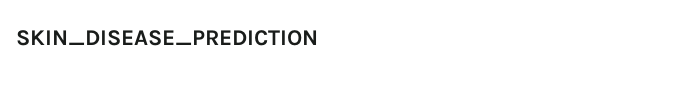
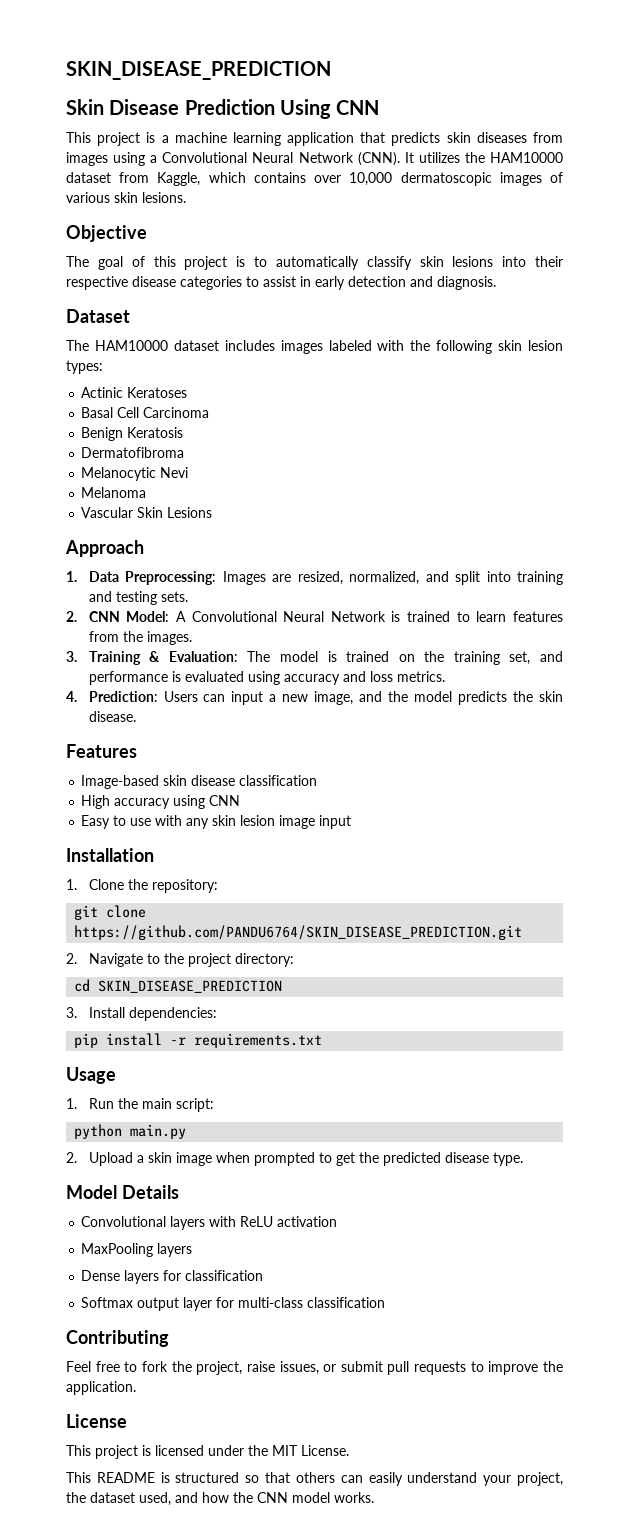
[16,30,318,46] SKIN_DISEASE_PREDICTION -> [66,61,331,80] [66,99,380,119] [66,132,563,146] [66,152,564,166] [66,172,563,186] [66,192,186,203] [66,225,147,242] [66,256,563,270] [66,276,496,290] [66,309,130,323] [66,340,563,354] [66,360,103,374] [81,387,188,398] [81,407,210,418] [81,427,184,441] [81,447,185,458] [81,467,189,481] [81,487,147,498] [81,507,213,518] [65,540,144,557] [66,571,563,585] [88,591,188,605] [66,611,564,622] [88,631,192,645] [66,651,564,665] [88,671,445,685] [66,691,563,705] [88,711,136,722] [66,744,137,758] [81,775,318,789] [81,795,241,809] [81,815,352,829] [66,848,154,862] [66,879,218,893] [74,905,147,920] [74,925,523,940] [66,953,294,967] [74,979,283,993] [66,1007,217,1021] [74,1033,323,1048] [66,1067,116,1084] [66,1098,214,1112] [74,1124,187,1139] [66,1152,523,1166] [66,1185,179,1199] [81,1216,338,1230] [81,1243,193,1257] [81,1270,264,1284] [81,1297,386,1311] [66,1330,169,1347] [66,1361,564,1375] [66,1381,136,1395] [66,1414,127,1428] [66,1445,349,1459] [66,1472,563,1486] [66,1492,374,1506] SKIN_DISEASE_PREDICTION // Skin Disease Prediction Using CNN // This project is a machine learning application that predicts skin diseases from images using a Convolutional Neural Network (CNN). It utilizes the HAM10000 dataset from Kaggle, which contains over 10,000 dermatoscopic images of various skin lesions. // Objective // The goal of this project is to automatically classify skin lesions into their respective disease categories to assist in early detection and diagnosis. // Dataset // The HAM10000 dataset includes images labeled with the following skin lesion types: // Actinic Keratoses // Basal Cell Carcinoma // Benign Keratosis // Dermatofibroma // Melanocytic Nevi // Melanoma // Vascular Skin Lesions // Approach // 1. Data Preprocessing: Images are resized, normalized, and split into training and testing sets. // 2. CNN Model: A Convolutional Neural Network is trained to learn features from the images. // 3. Training & Evaluation: The model is trained on the training set, and performance is evaluated using accuracy and loss metrics. // 4. Prediction: Users can input a new image, and the model predicts the skin disease. // Features // Image-based skin disease classification // High accuracy using CNN // Easy to use with any skin lesion image input // Installation // 1. Clone the repository: // git clone https://github.com/PANDU6764/SKIN_DISEASE_PREDICTION.git // 2. Navigate to the project directory: // cd SKIN_DISEASE_PREDICTION // 3. Install dependencies: // pip install -r requirements.txt // Usage // 1. Run the main script: // python main.py // 2. Upload a skin image when prompted to get the predicted disease type. // Model Details // Convolutional layers with ReLU activation // MaxPooling layers // Dense layers for classification // Softmax output layer for multi-class classification // Contributing // Feel free to fork the project, raise issues, or submit pull requests to improve the application. // License // This project is licensed under the MIT License. // This README is structured so that others can easily understand your project, the dataset used, and how the CNN model works.

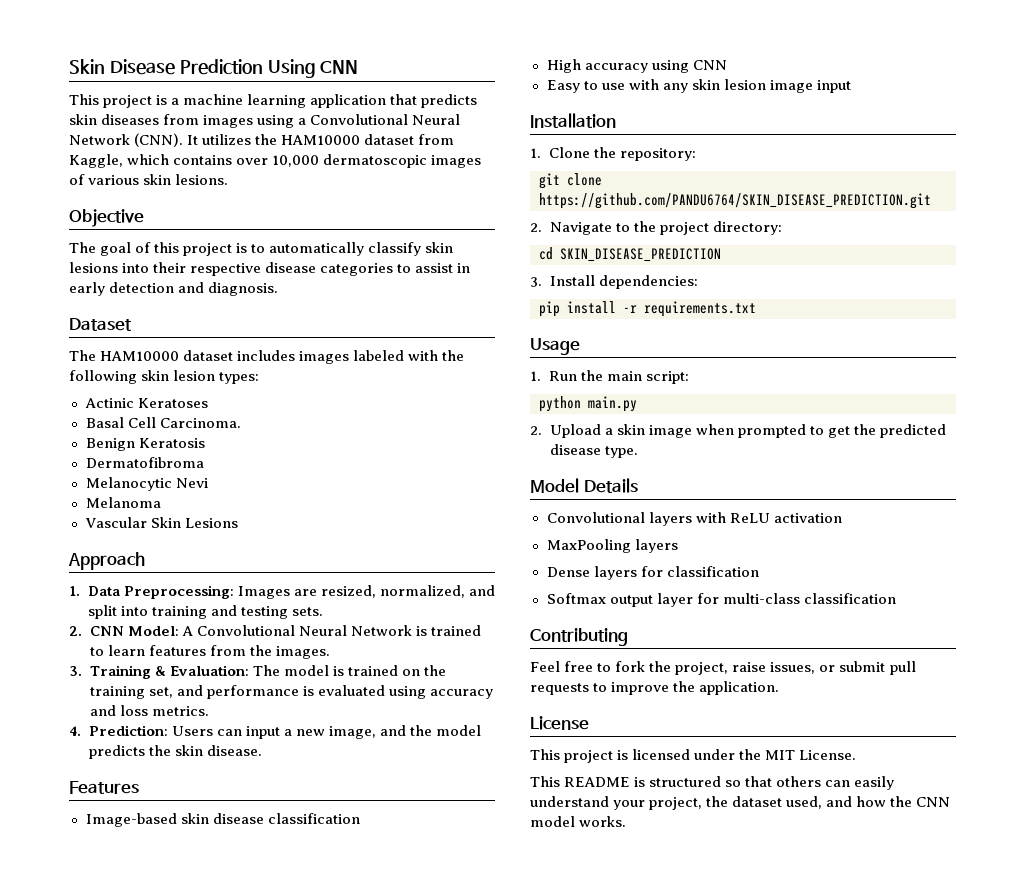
[66,61,331,80] SKIN_DISEASE_PREDICTION // -> (69, 66) none
[143,407,210,418] Carcinoma -> [159,418,241,428] Carcinoma.

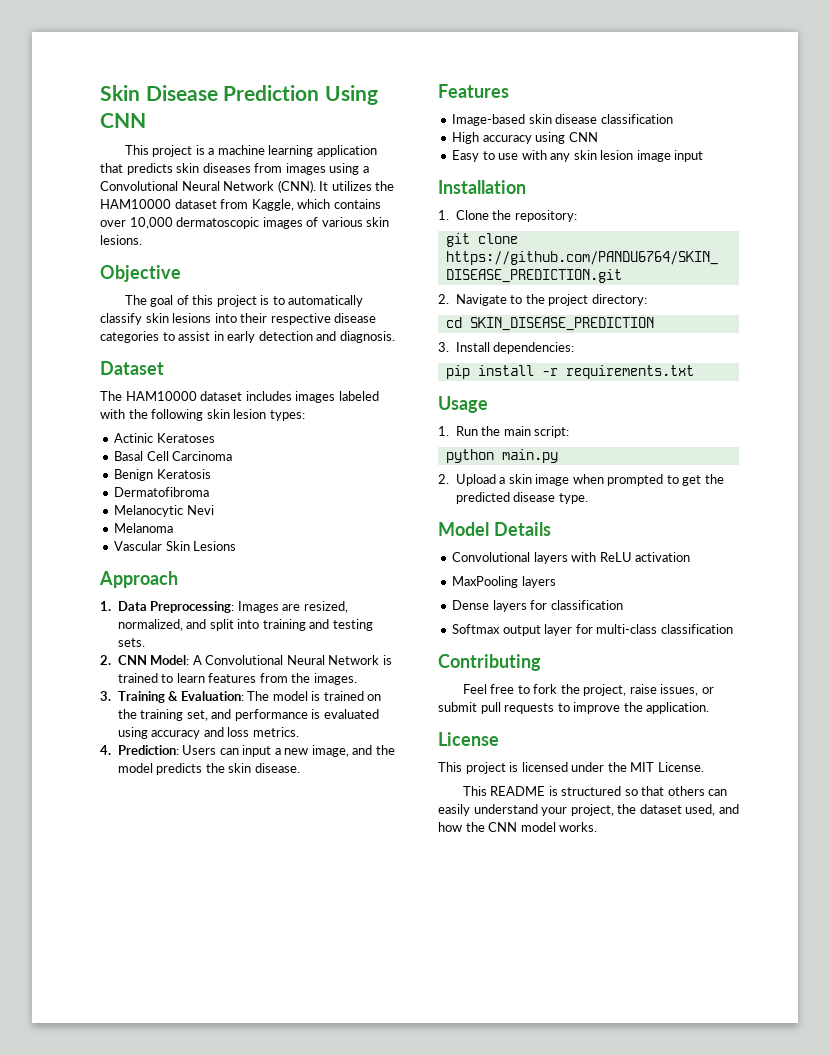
[159,418,241,428] Carcinoma. -> [172,451,233,461] Carcinoma

